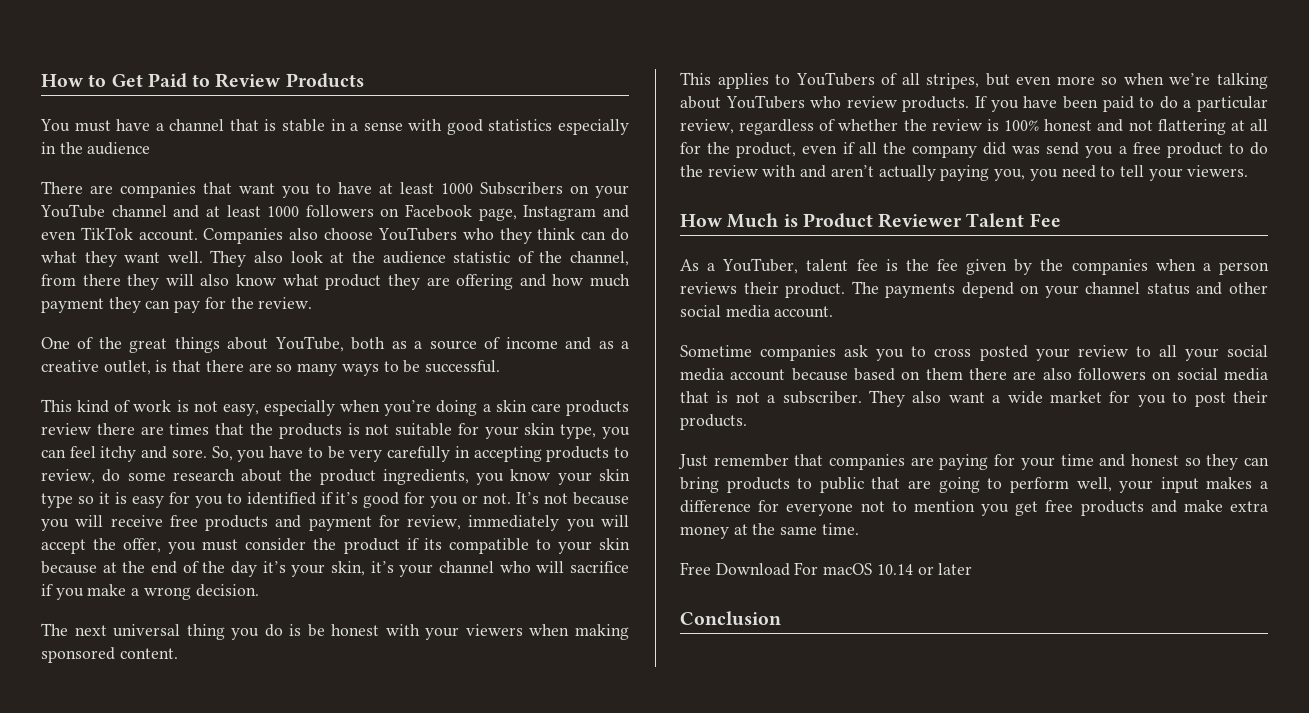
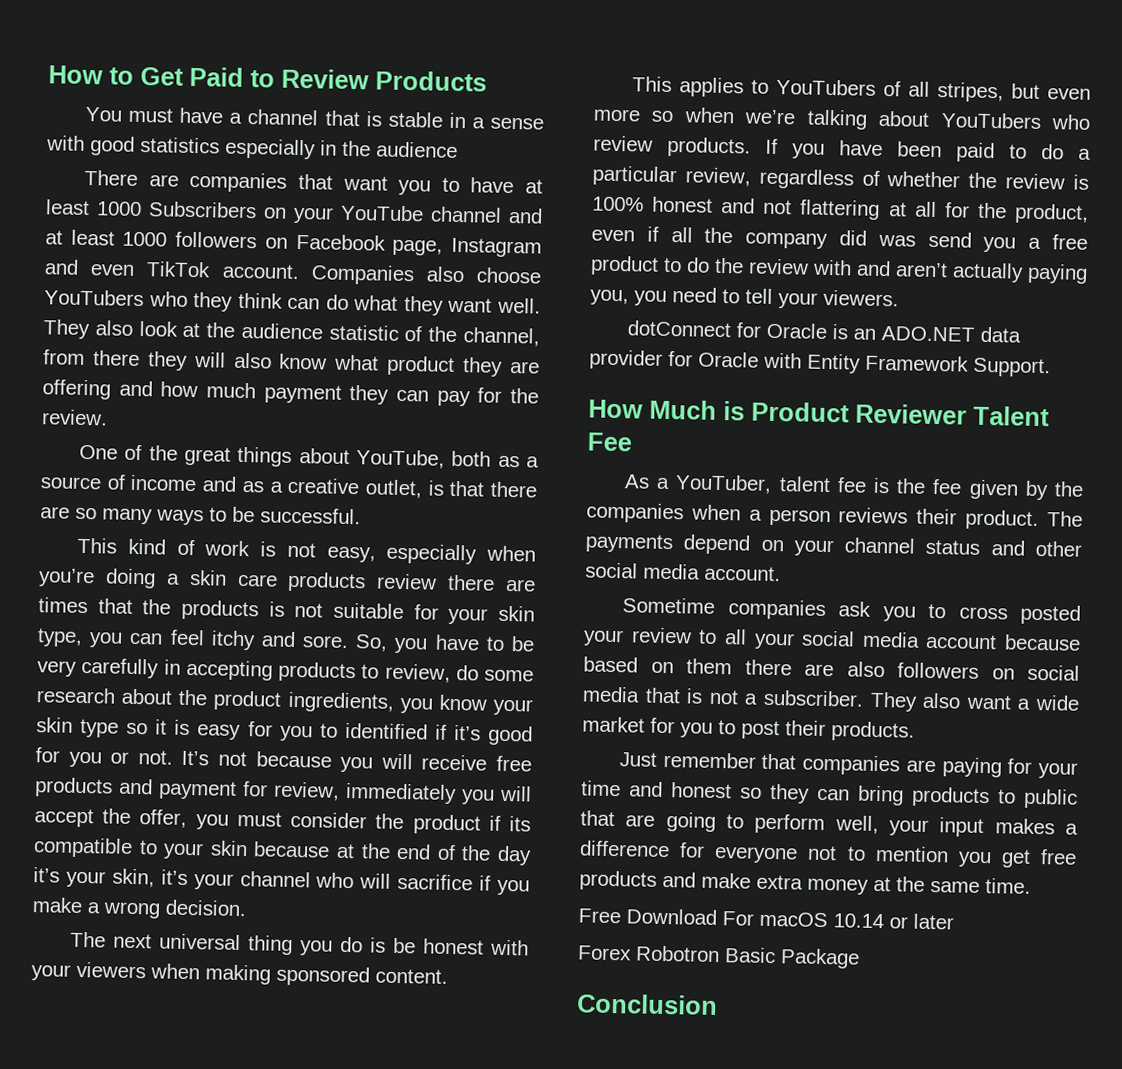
(1249, 171) none -> [627,320,1022,343] [589,349,1051,378] // dotConnect for Oracle is an ADO.NET data provider for Oracle with Entity Framework Support.
(973, 569) none -> [577,945,860,969] // Forex Robotron Basic Package

